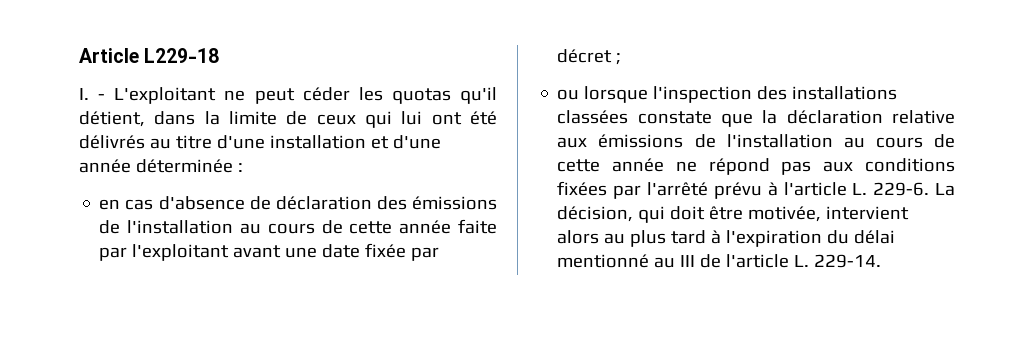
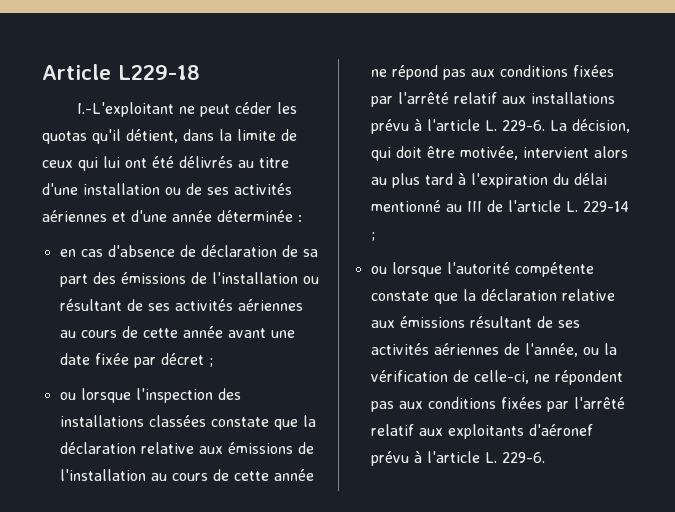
[79,87,217,104] I. - L'exploitant -> [77,102,175,117] I.-L'exploitant
(366, 142) none -> [165,183,292,195] [42,210,107,222] ou de ses activités aériennes
(372, 203) none -> [281,245,318,257] [59,274,88,287] de sa part
[239,219,498,234] [99,244,230,261] au cours de cette année faite par l'exploitant -> [302,276,319,284] [59,299,303,311] [59,326,223,338] ou résultant de ses activités aériennes au cours de cette année
(709, 189) none -> [453,92,615,104] relatif aux installations
[814,254,882,268] 229-14. -> [582,201,629,212] [370,231,375,241] [370,262,594,277] [370,289,615,304] [370,316,580,328] [370,343,617,357] [370,370,623,385] [370,397,625,412] [370,424,593,439] [370,451,545,466] 229-14 ; // ou lorsque l'autorité compétente constate que la déclaration relative aux émissions résultant de ses activités aériennes de l'année, ou la vérification de celle-ci, ne répondent pas aux conditions fixées par l'arrêté relatif aux exploitants d'aéronef prévu à l'article L. 229-6.

